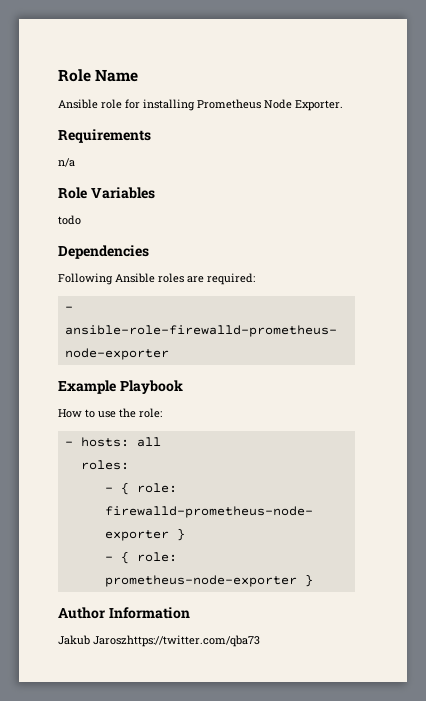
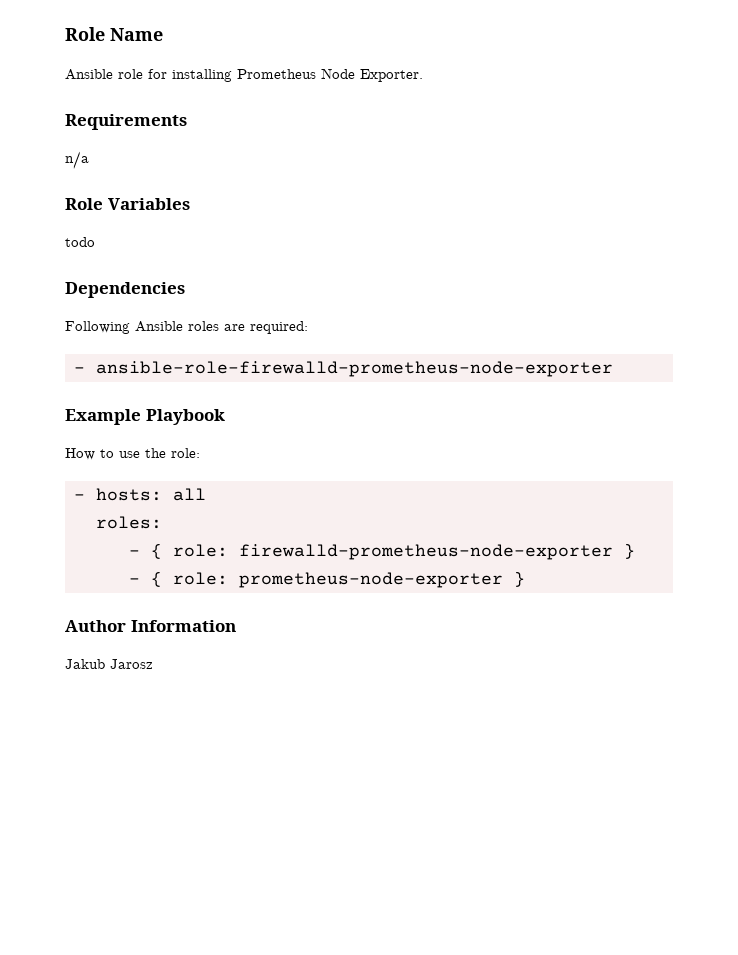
[93,635,260,647] Jaroszhttps://twitter.com/qba73 -> [110,659,153,669] Jarosz

